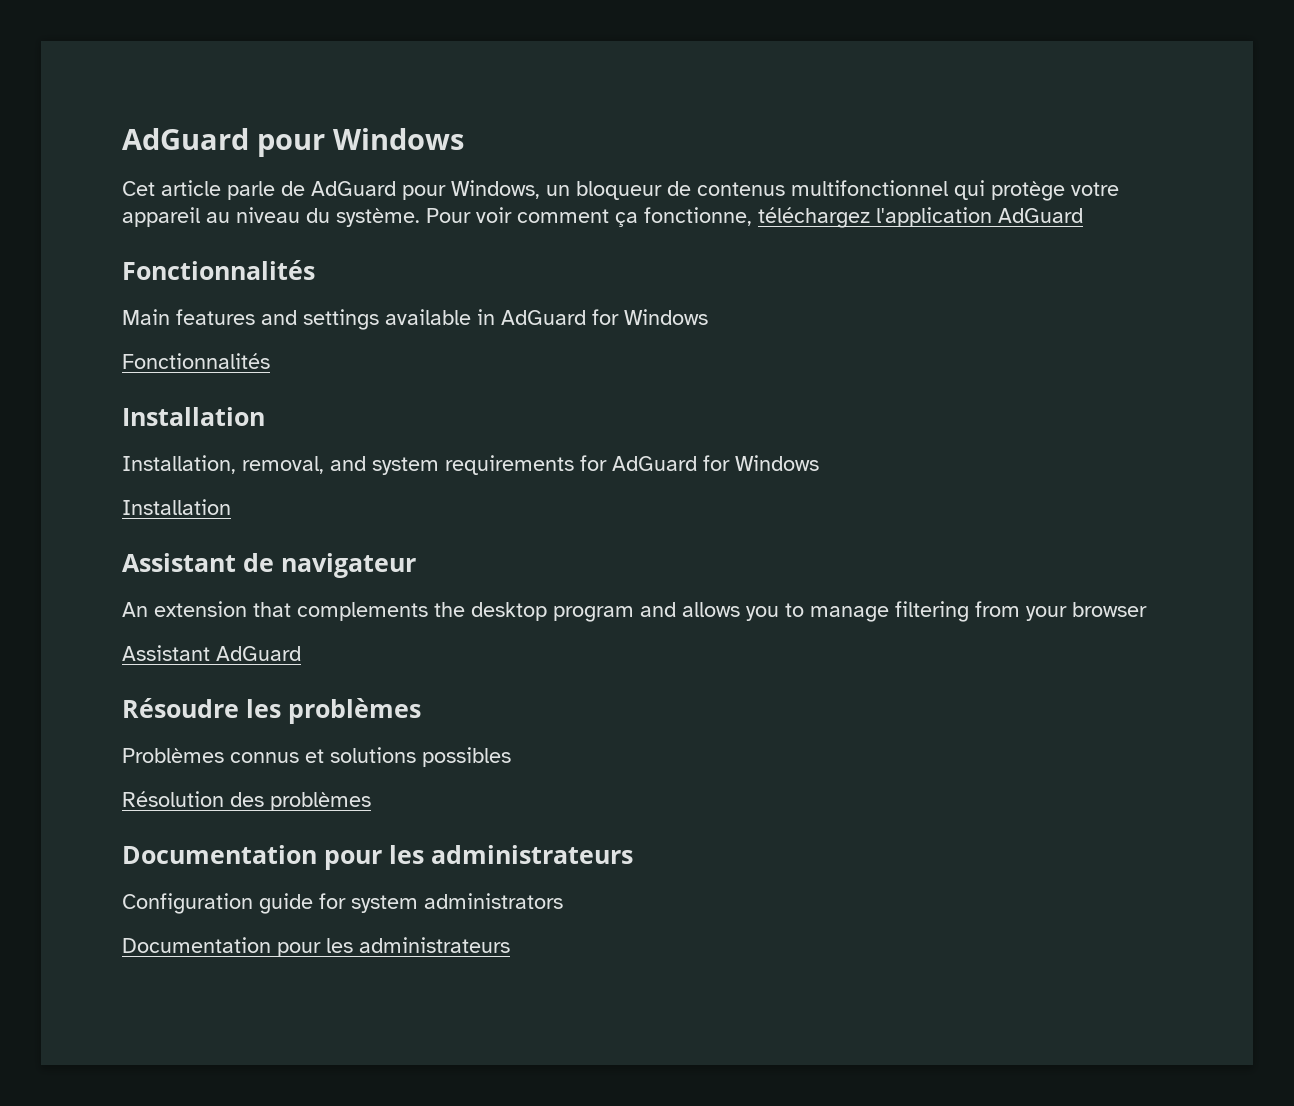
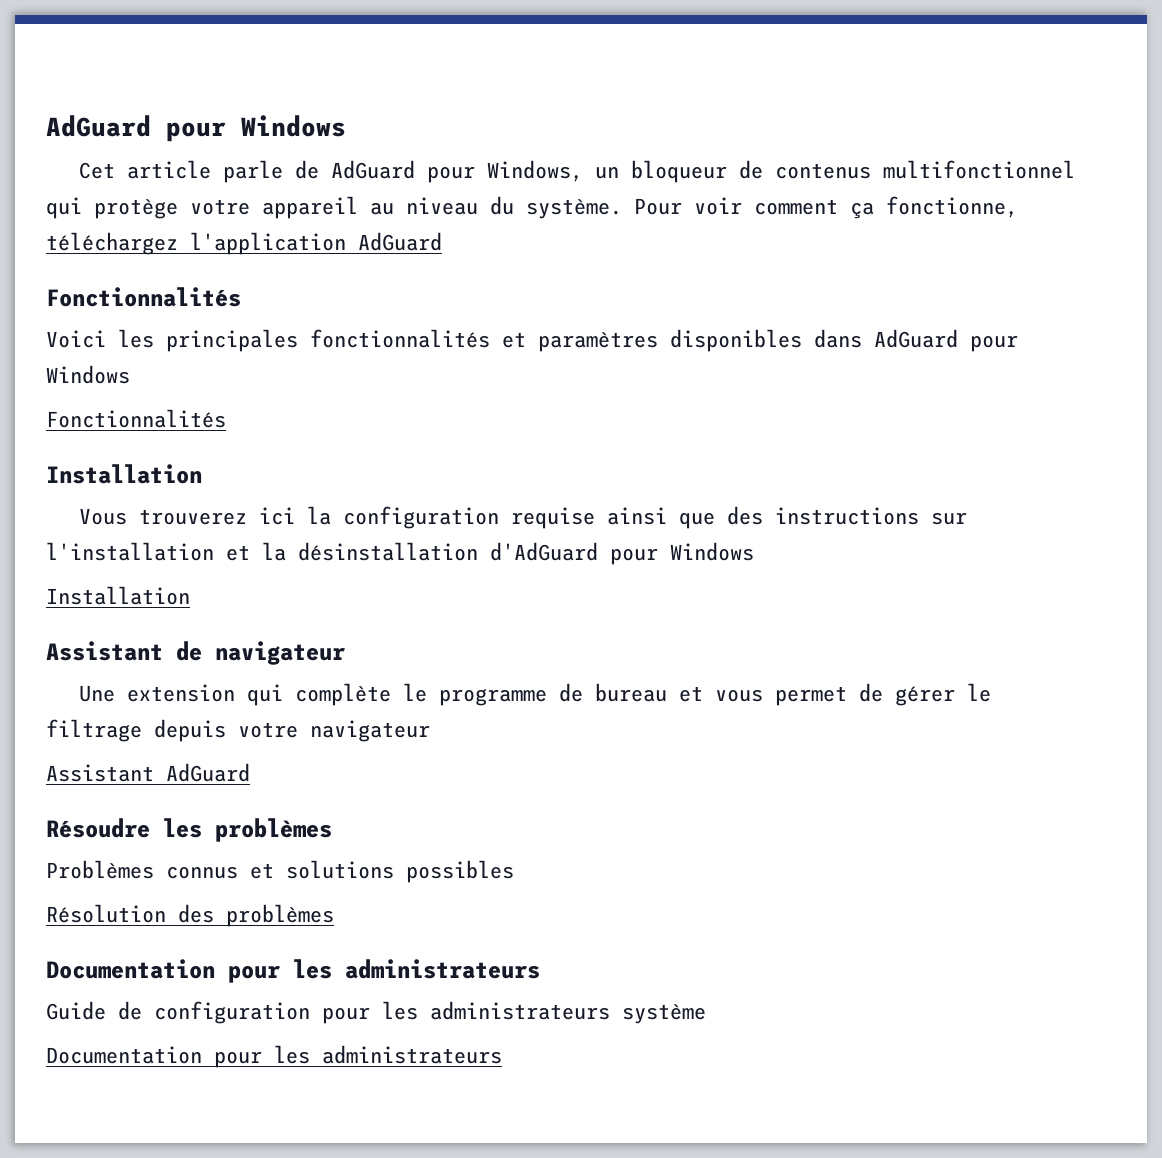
[122,309,708,330] [122,353,270,369] [122,407,265,426] [122,455,730,475] Main features and settings available in AdGuard for Windows // Fonctionnalités // Installation // Installation, removal, and system requirements for AdGuard for -> [46,329,1018,352] [46,365,130,384] [46,409,226,428] [46,464,202,484] [78,506,967,529] [46,542,658,565] Voici les principales fonctionnalités et paramètres disponibles dans AdGuard pour Windows // Fonctionnalités // Installation // Vous trouverez ici la configuration requise ainsi que des instructions sur l'installation et la désinstallation d'AdGuard pour
[122,601,1147,622] An extension that complements the desktop program and allows you to manage filtering from your browser -> [78,683,991,706] [46,719,430,742] Une extension qui complète le programme de bureau et vous permet de gérer le filtrage depuis votre navigateur
[122,893,563,914] Configuration guide for system administrators -> [46,1001,706,1024] Guide de configuration pour les administrateurs système

